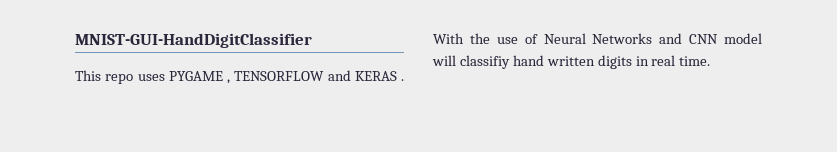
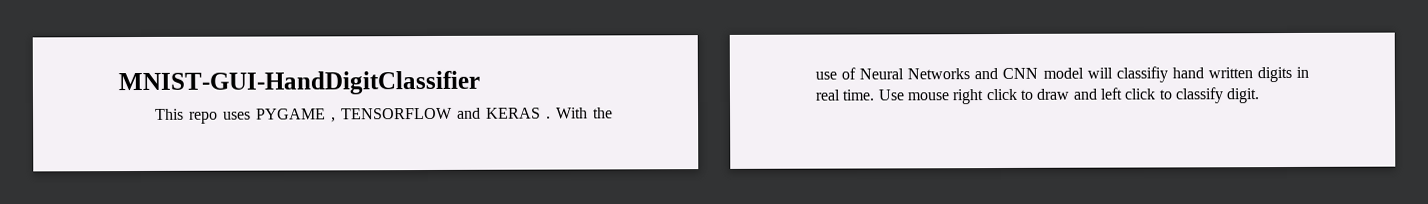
(711, 61) none -> [877,87,1261,105] Use mouse right click to draw and left click to classify digit.

